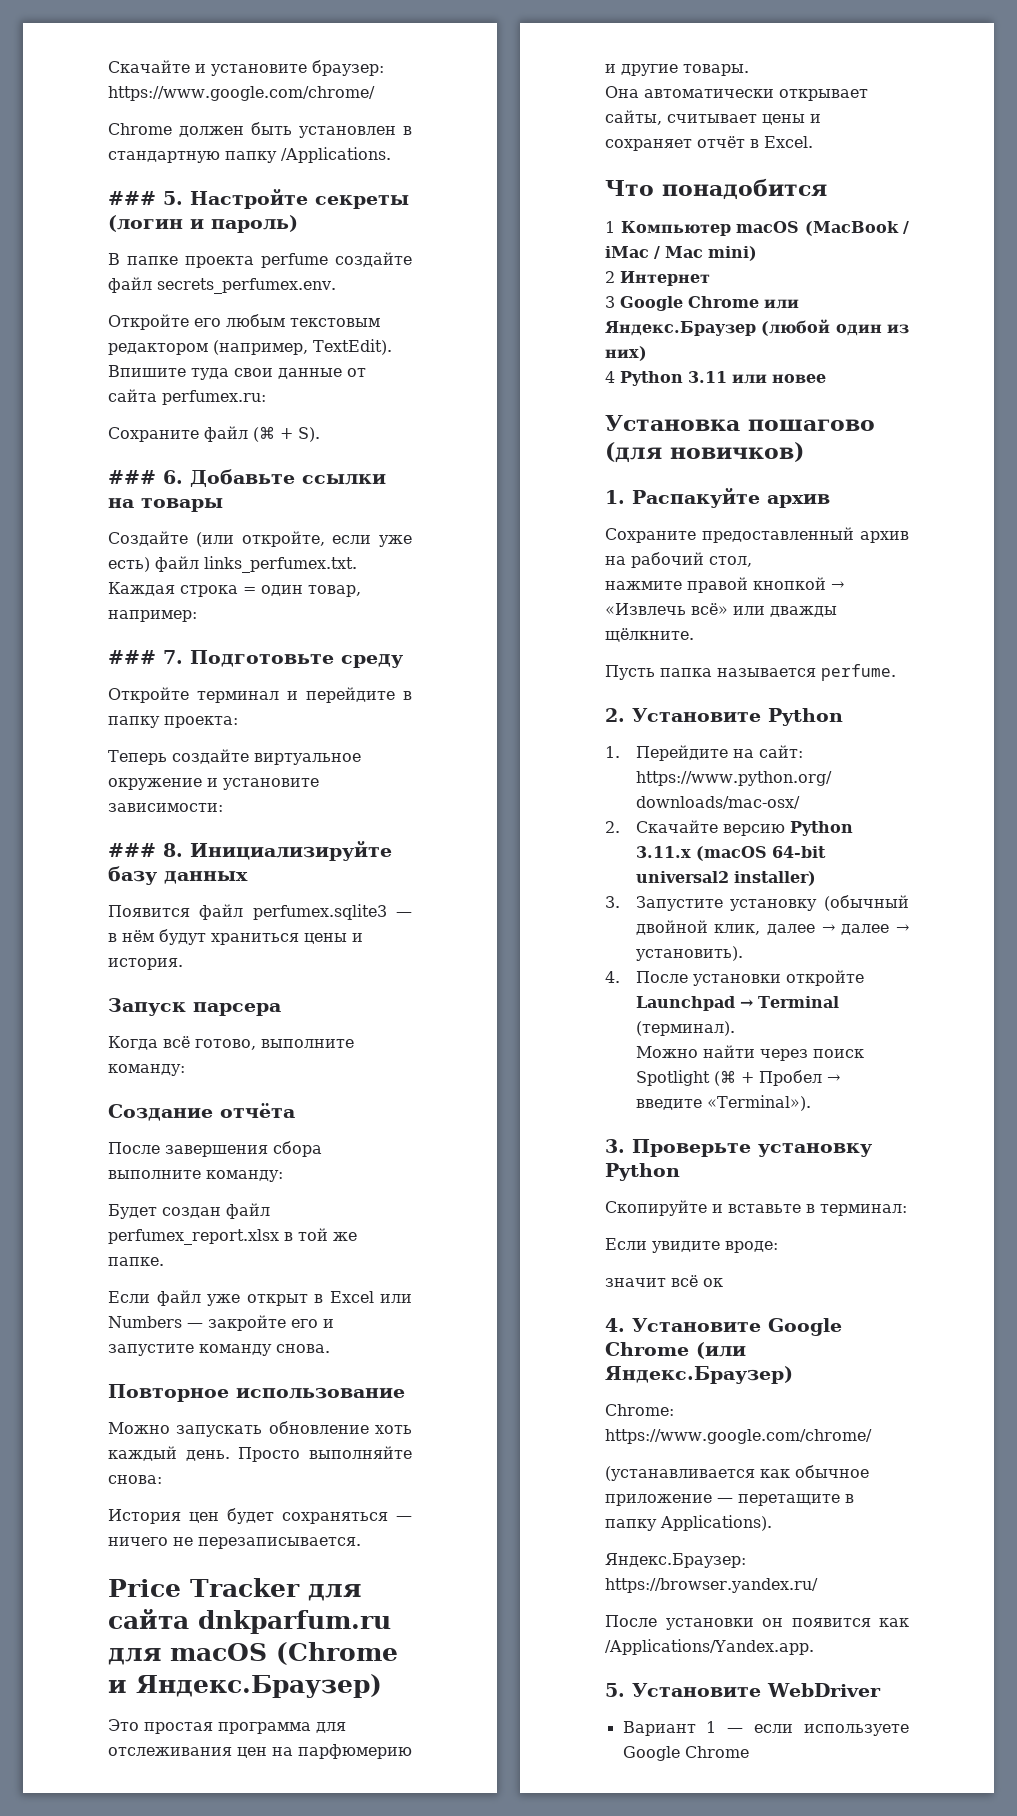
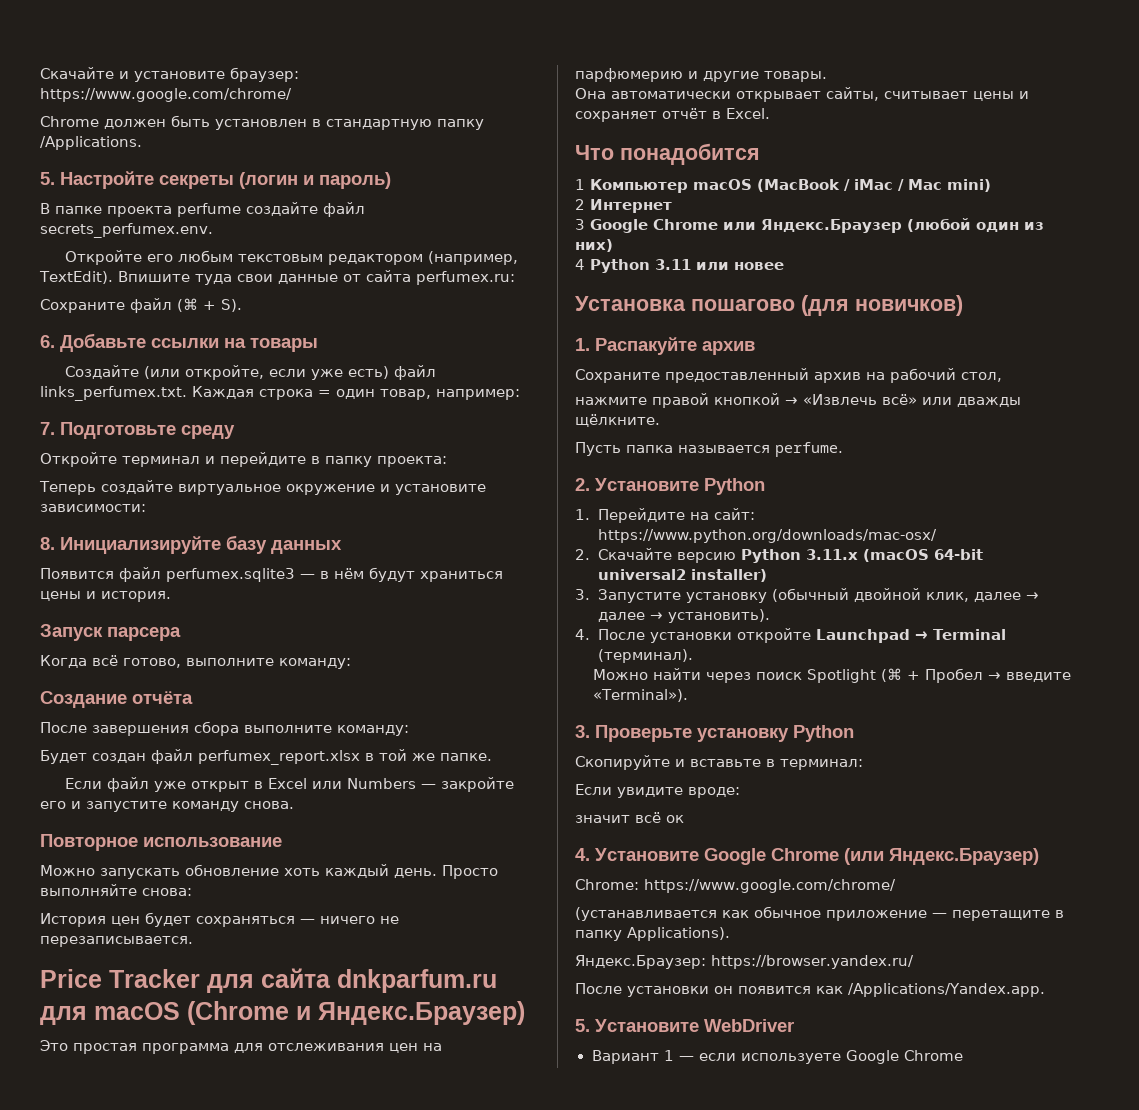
[108,191,156,205] ### -> (142, 143) none
[108,470,156,484] ### -> (242, 305) none
[108,650,156,664] ### -> (520, 394) none
[108,843,156,857] ### -> (146, 508) none

